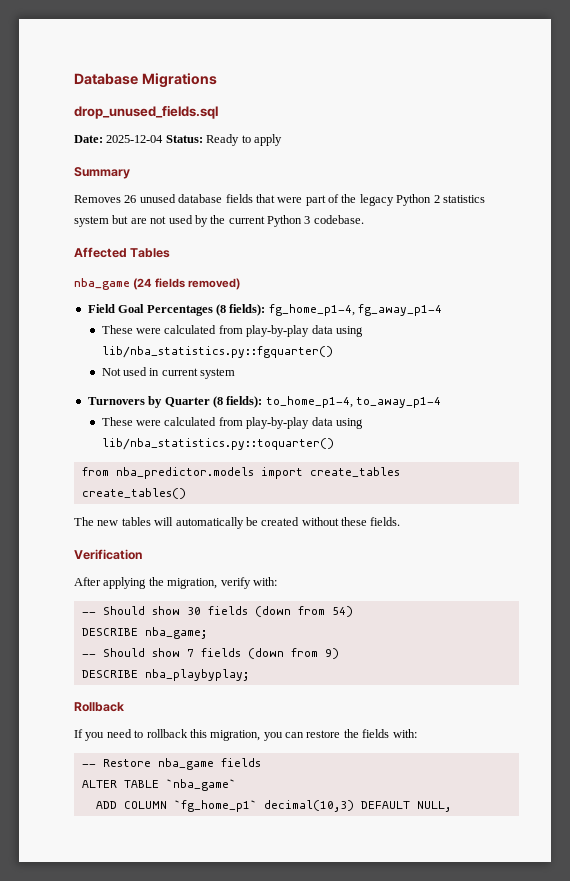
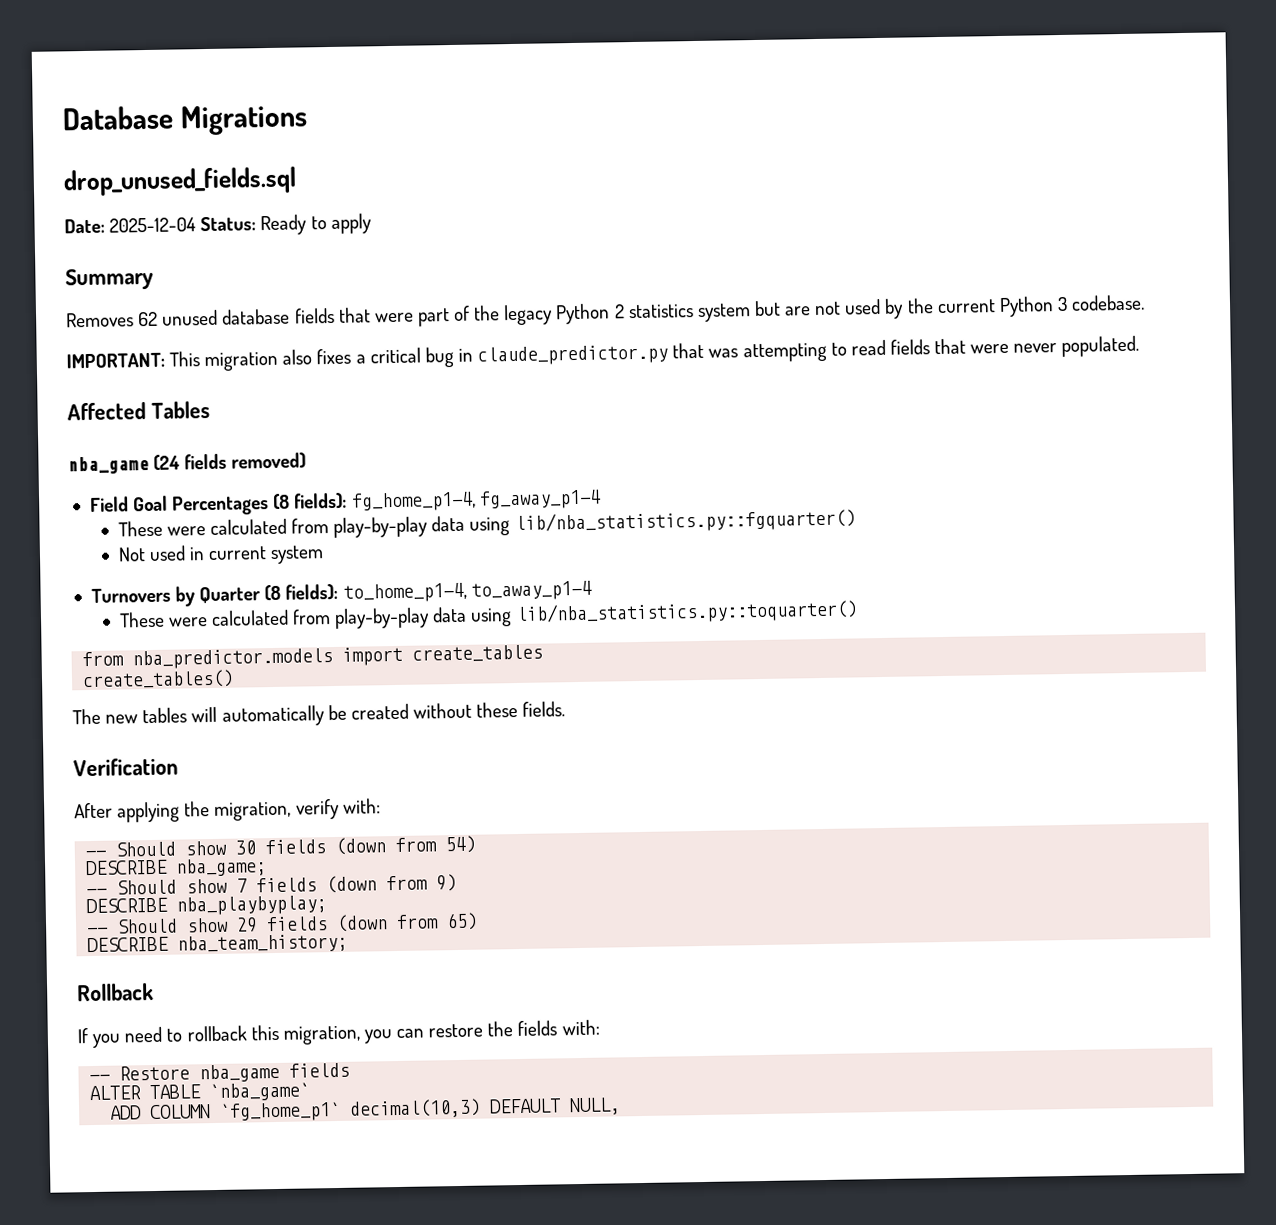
[124,195,137,203] 26 -> [138,311,159,327] 62
(364, 219) none -> [66,335,1140,372] // IMPORTANT: This migration also fixes a critical bug in claude_predictor.py that was attempting to read fields that were never populated.
(249, 675) none -> [87,912,479,935] [87,933,349,954] // -- Should show 29 fields (down from 65) // DESCRIBE nba_team_history;

